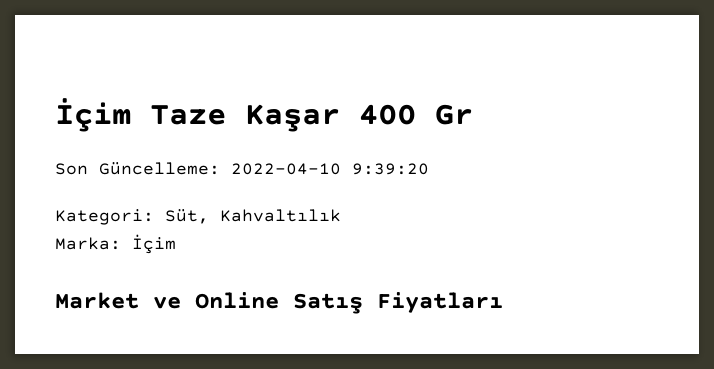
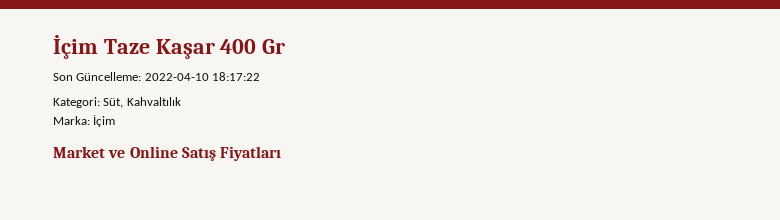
[352,163,429,175] 9:39:20 -> [212,72,261,81] 18:17:22

